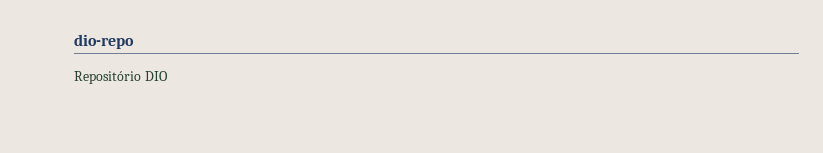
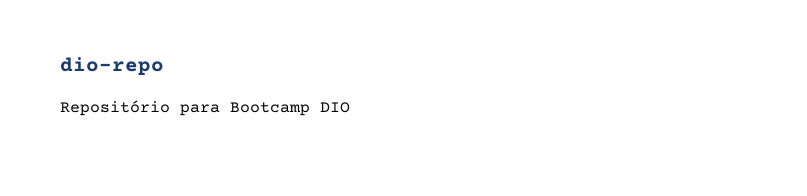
(141, 77) none -> [180,102,310,116] para Bootcamp

